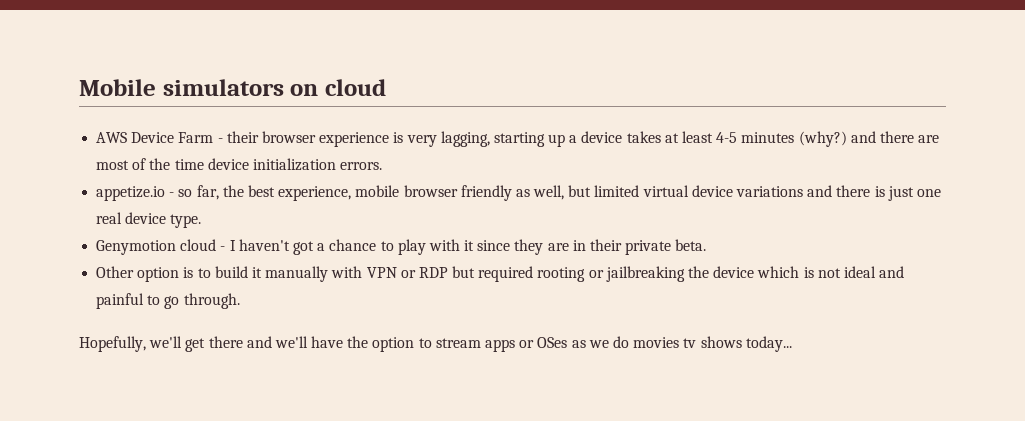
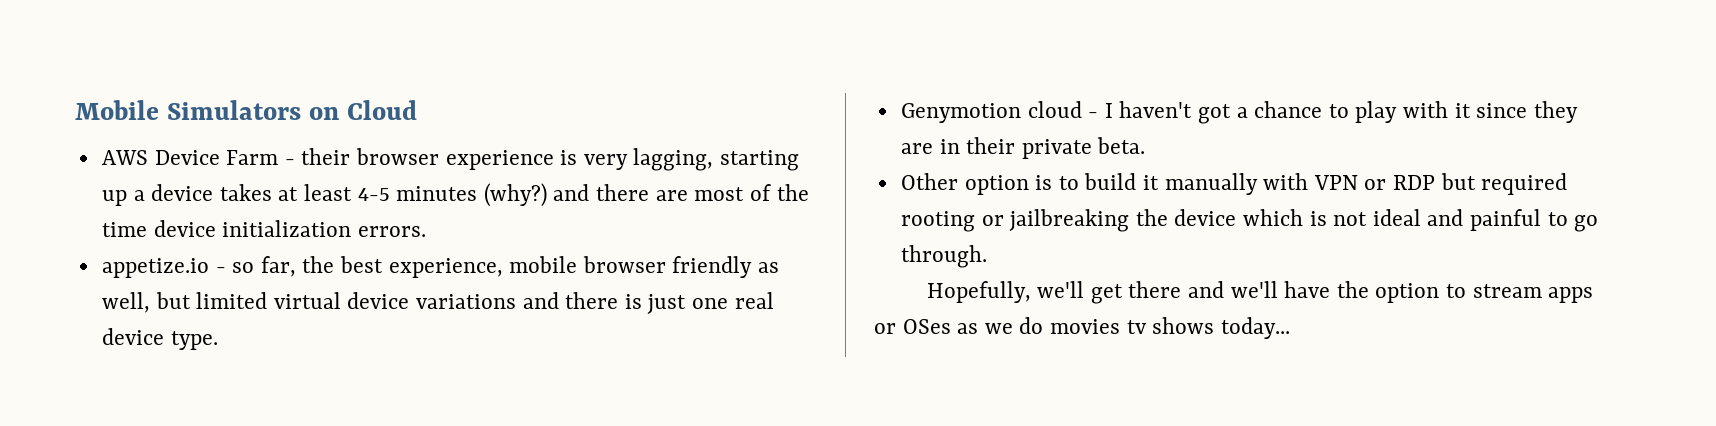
[162,79,386,96] simulators on cloud -> [167,100,418,120] Simulators on Cloud

